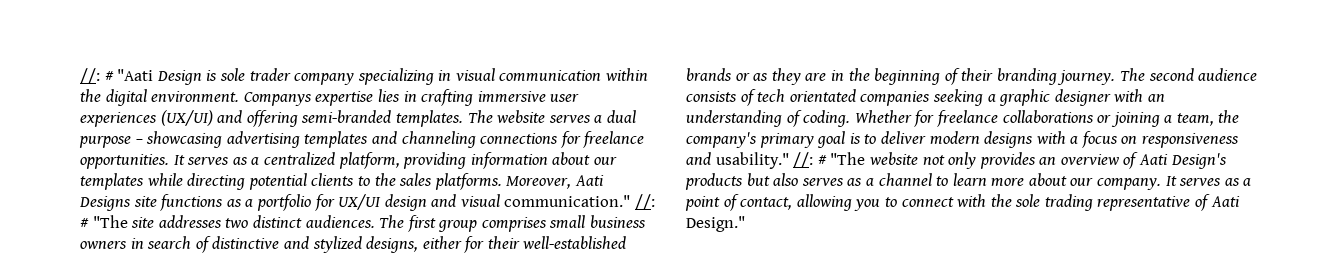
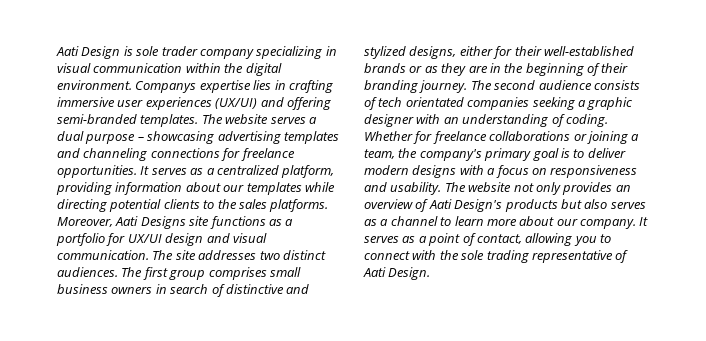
[80,68,154,84] //: # "Aati -> [56,46,79,56] Aati
[504,194,656,210] [80,215,128,228] communication." //: # "The -> [57,250,174,260] communication. The
[715,152,866,169] usability." //: # "The -> [390,182,466,195] usability. The
[686,216,745,232] Design." -> [388,267,431,280] Design.

